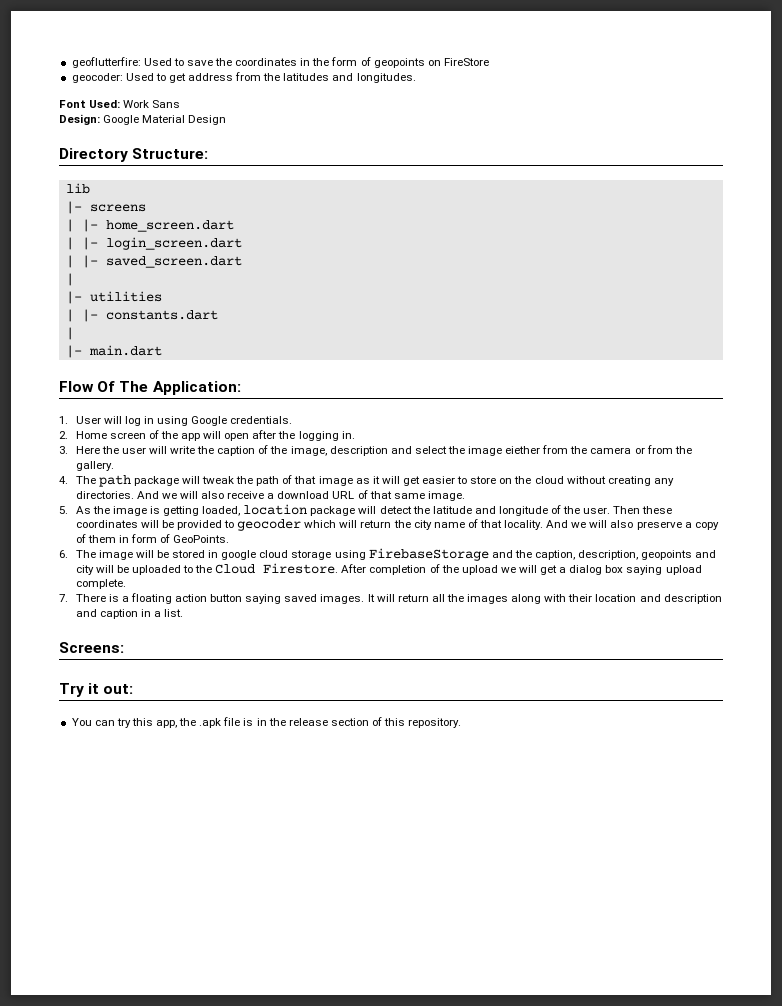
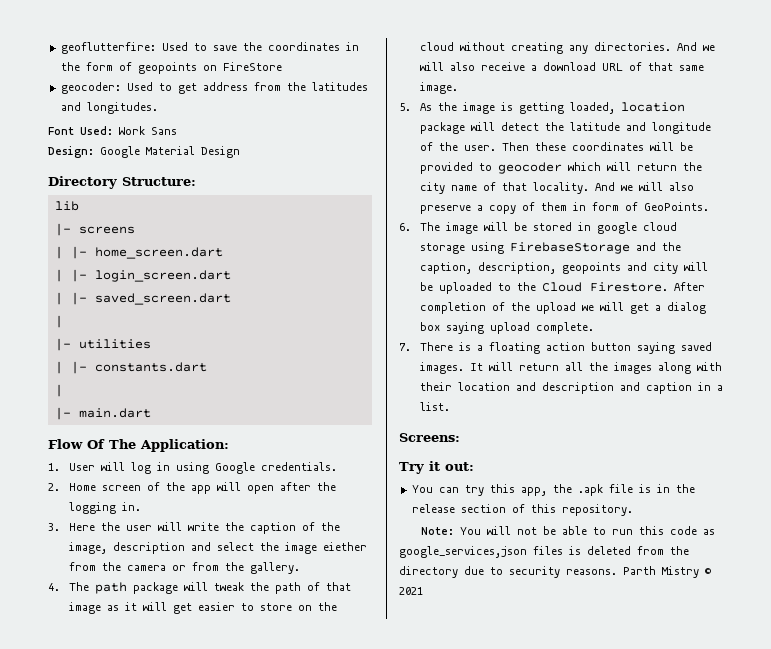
(462, 723) none -> [420,526,715,535] [399,546,689,558] [399,566,711,578] [399,587,423,595] // Note: You will not be able to run this code as google_services,json files is deleted from the directory due to security reasons. Parth Mistry © 2021

